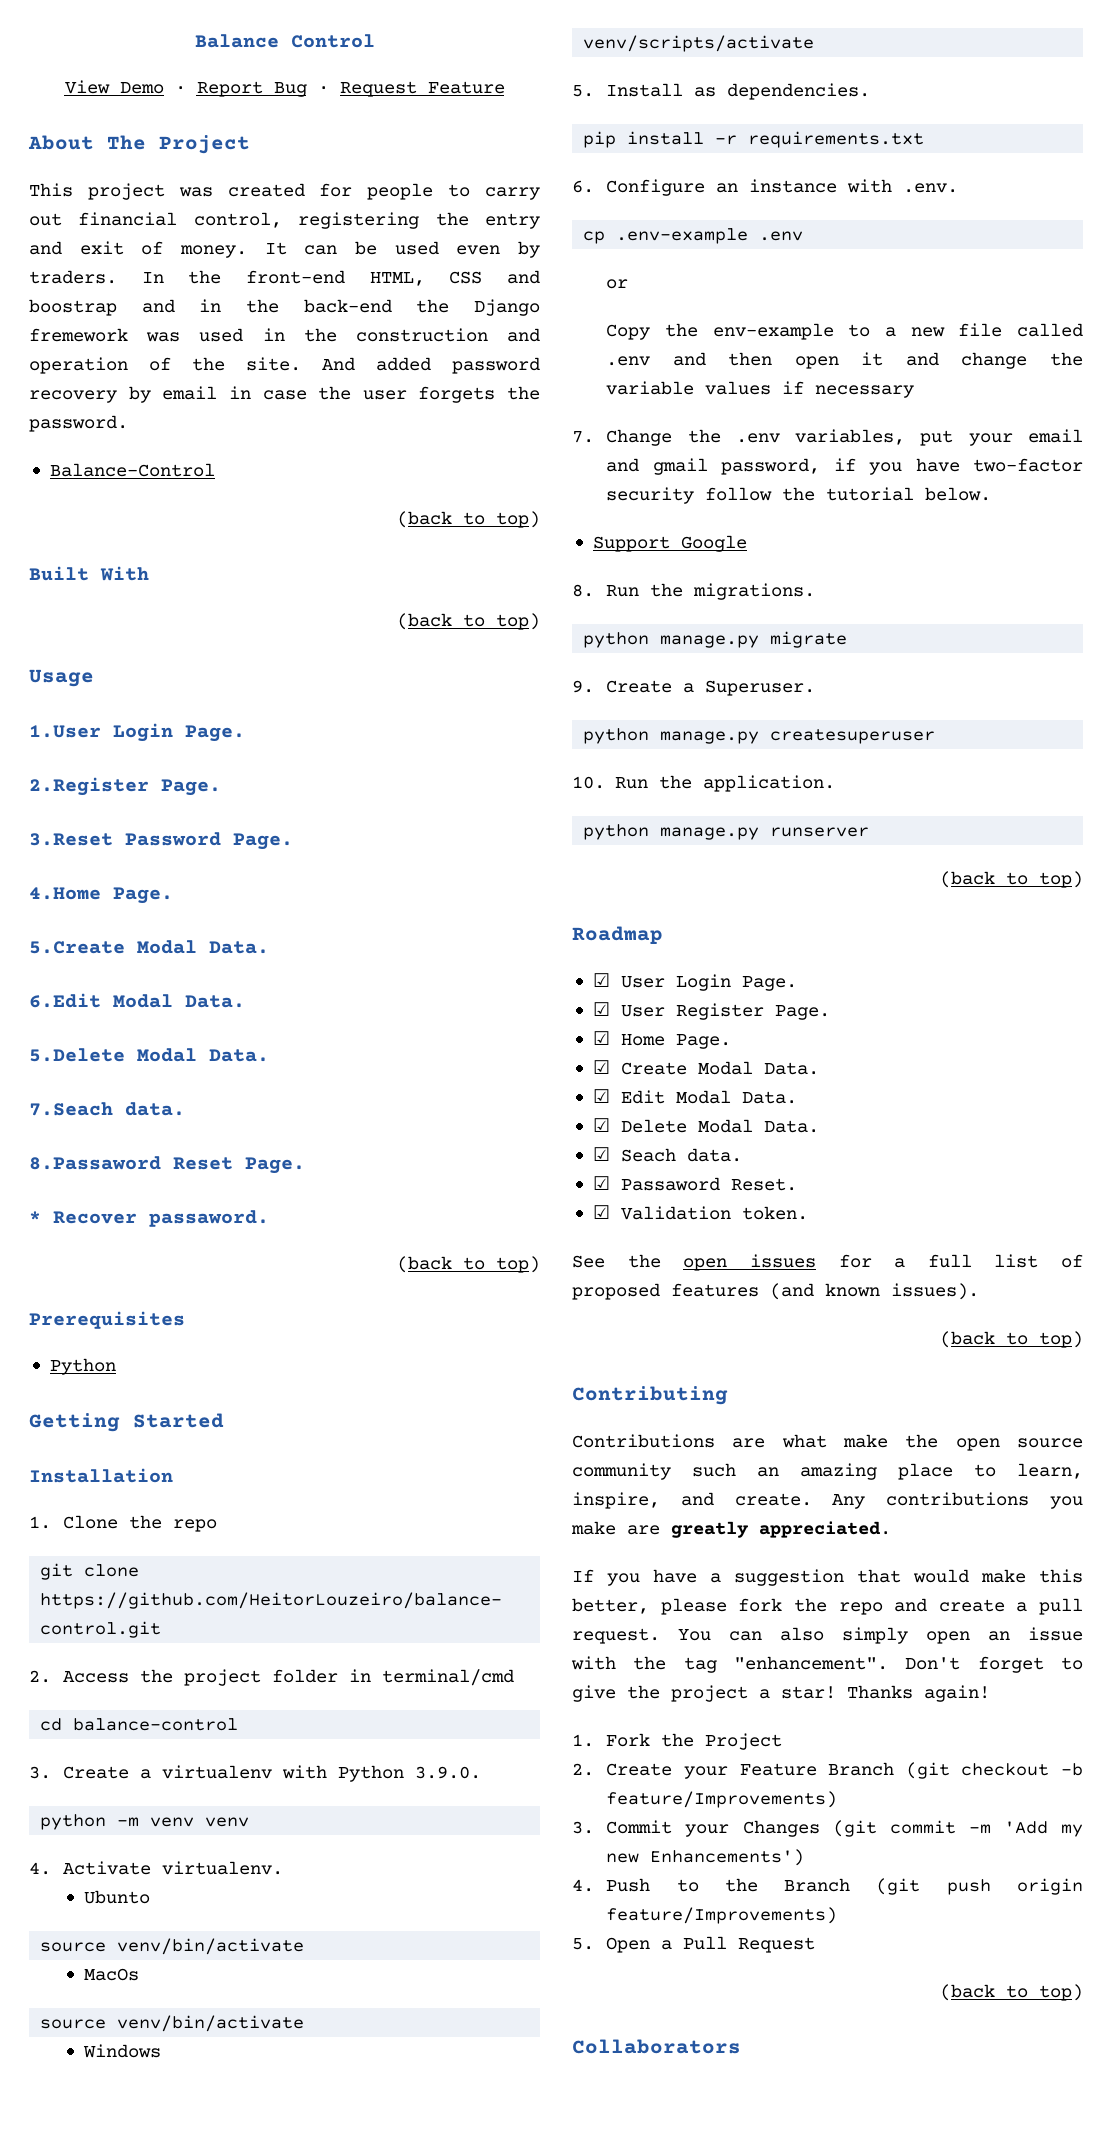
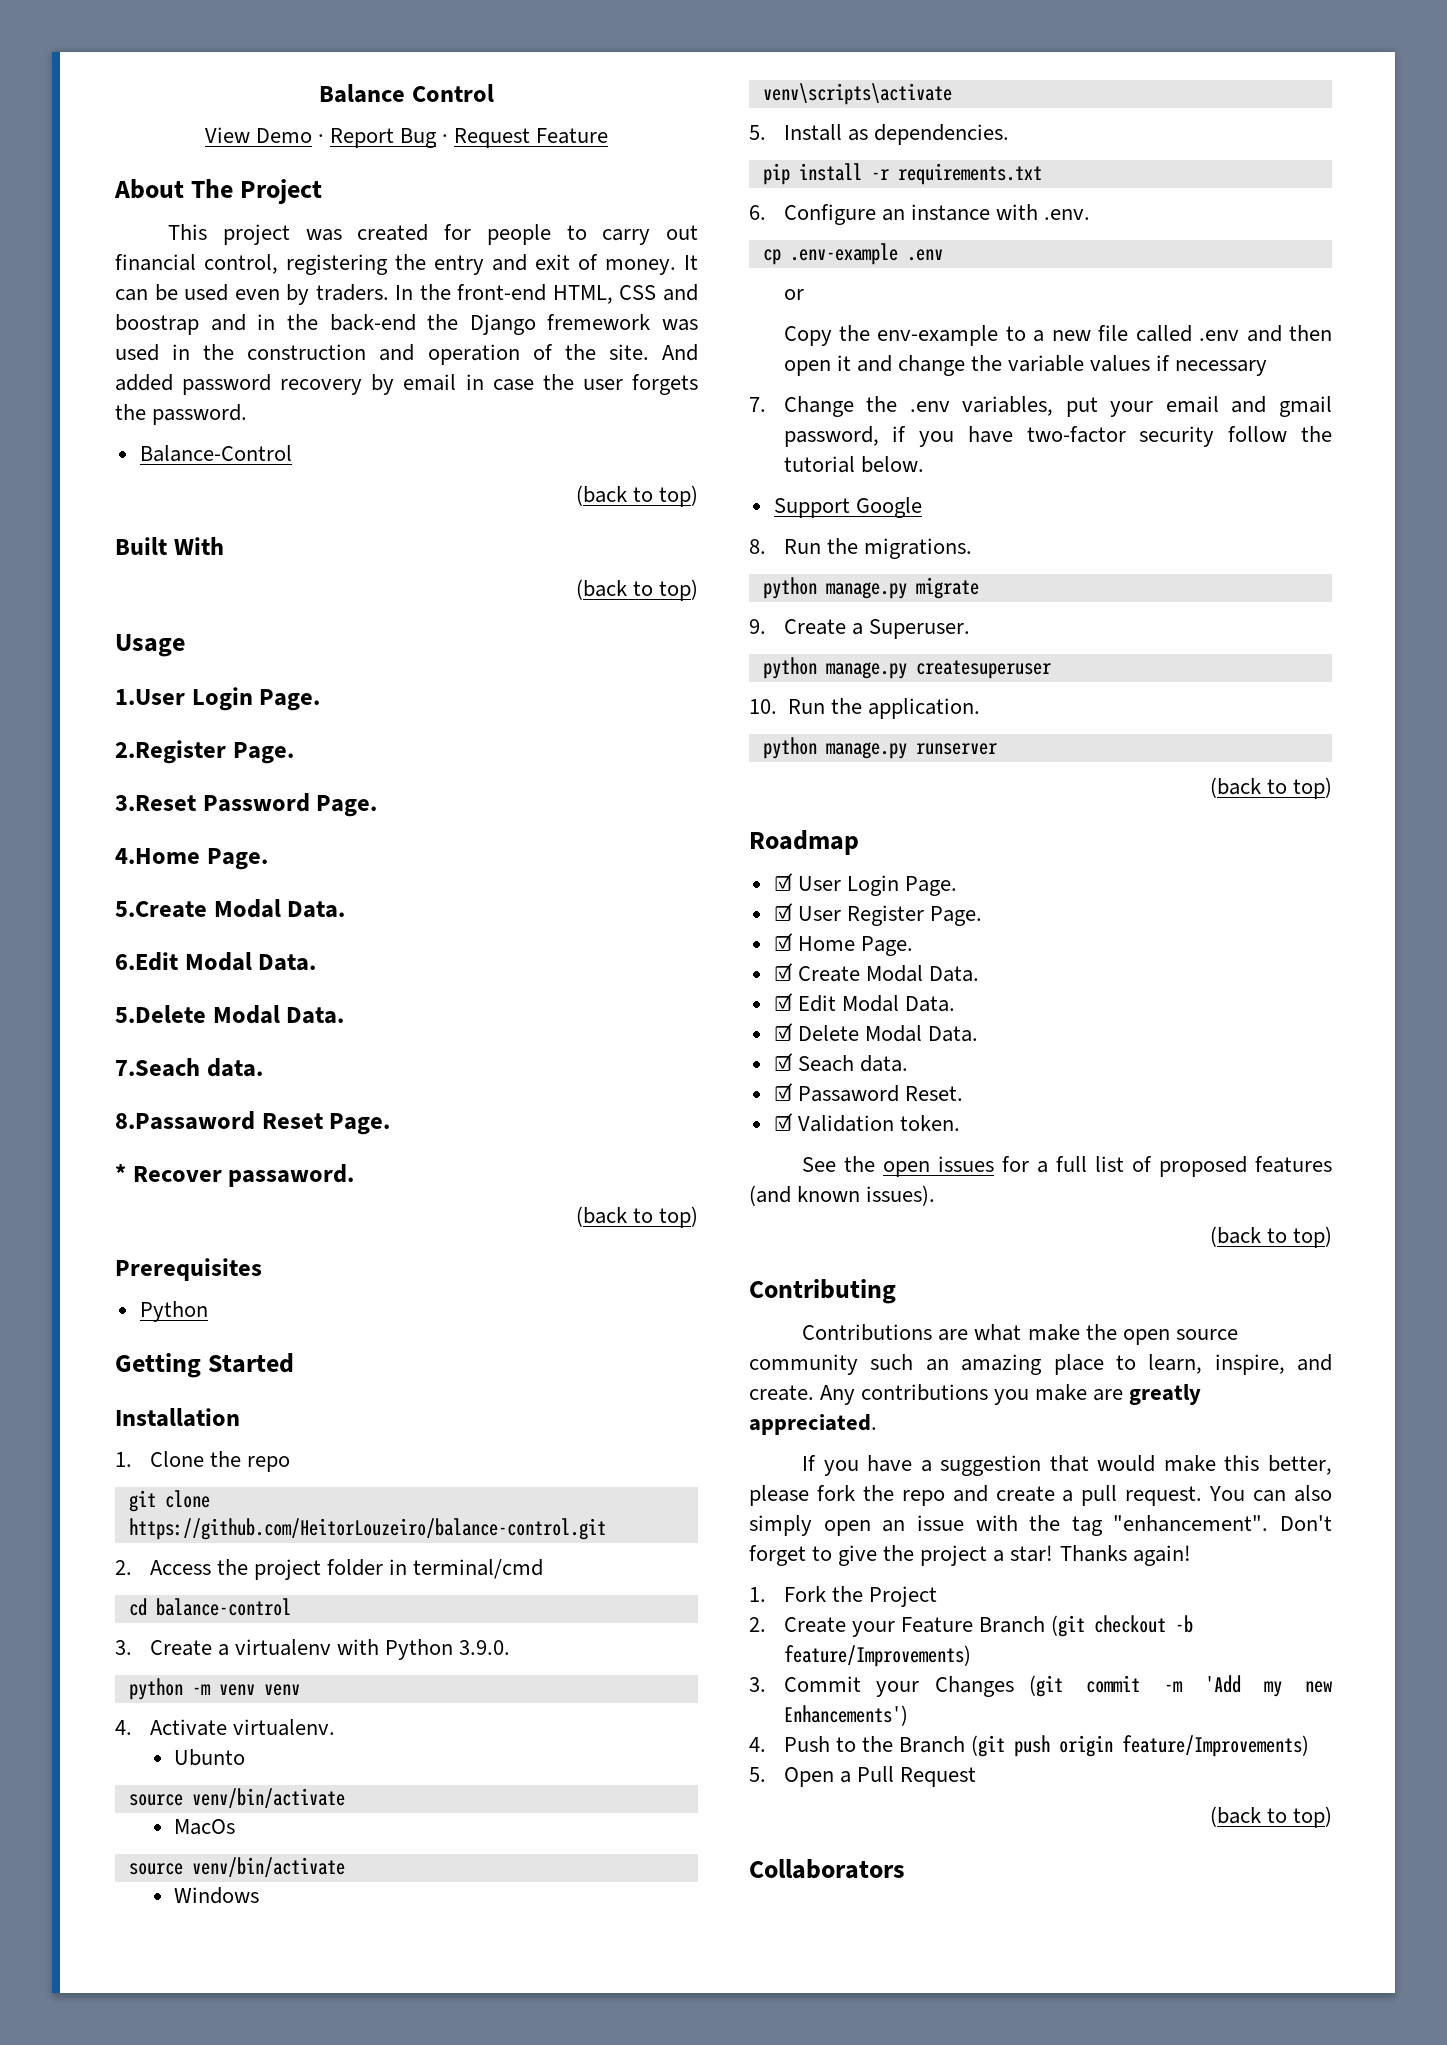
[583,35,815,52] venv/scripts/activate -> [762,83,952,105] venv\scripts\activate

